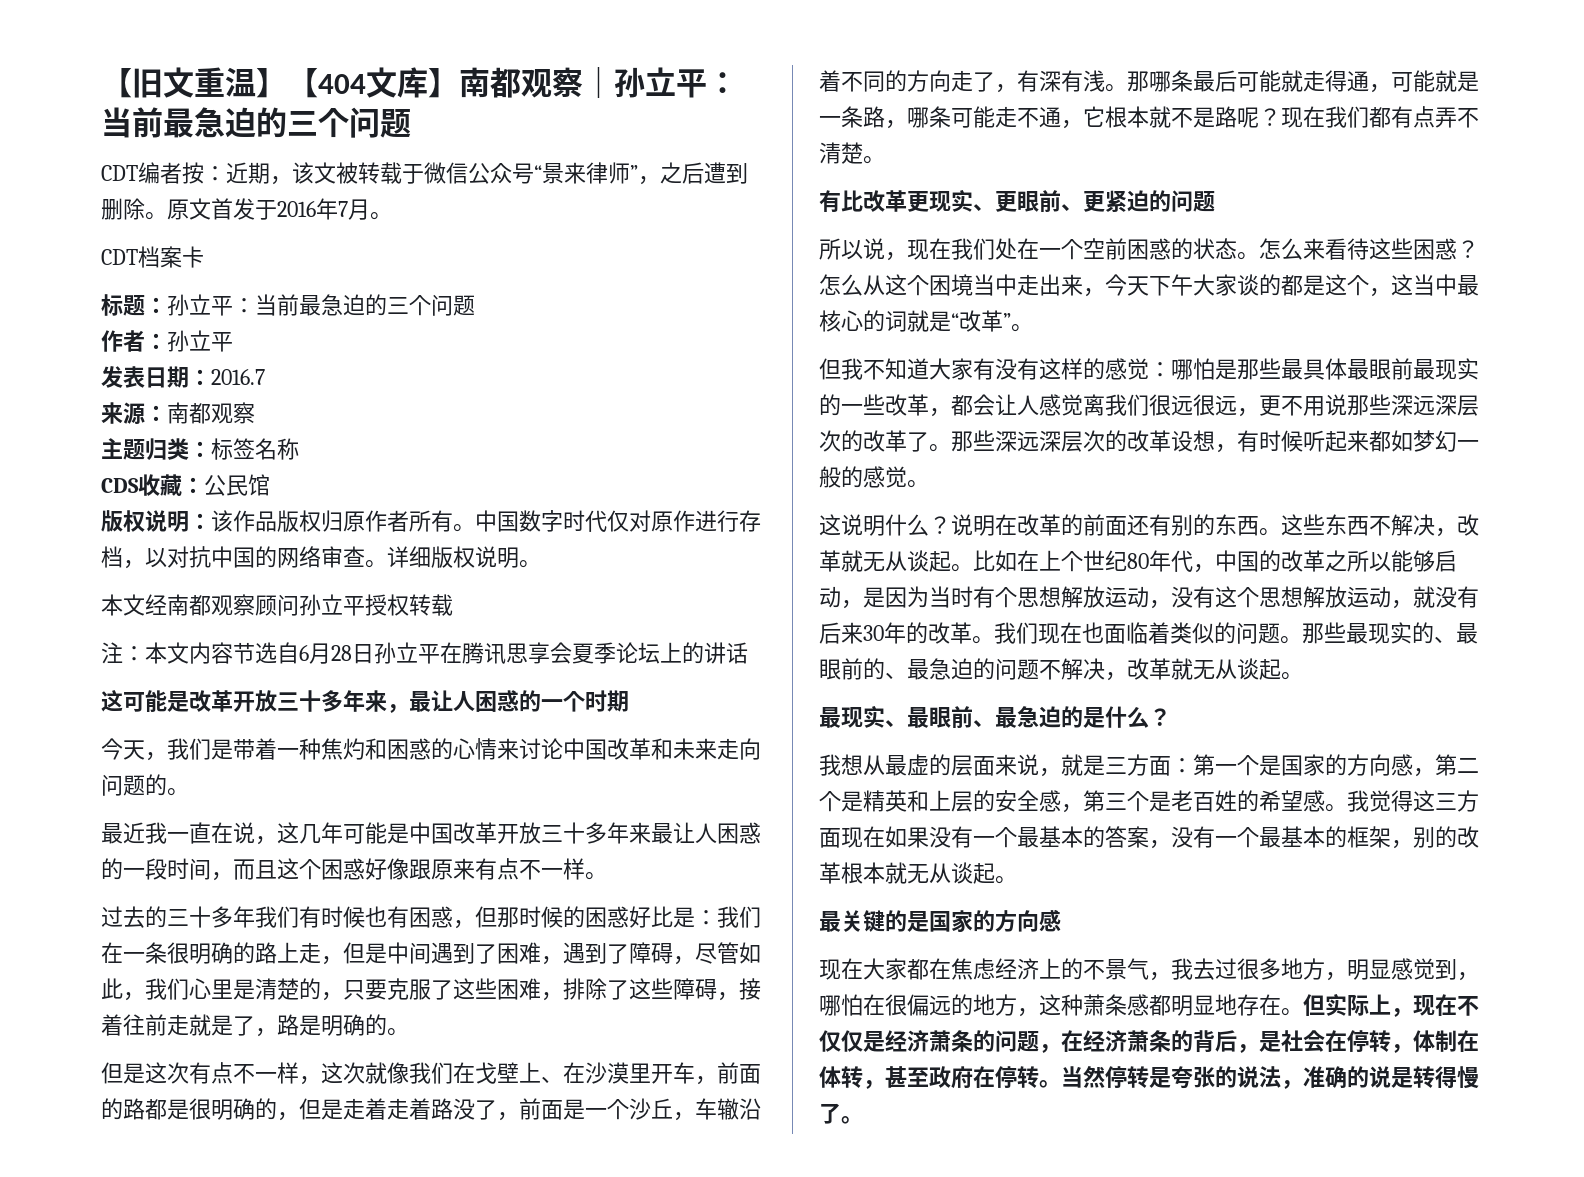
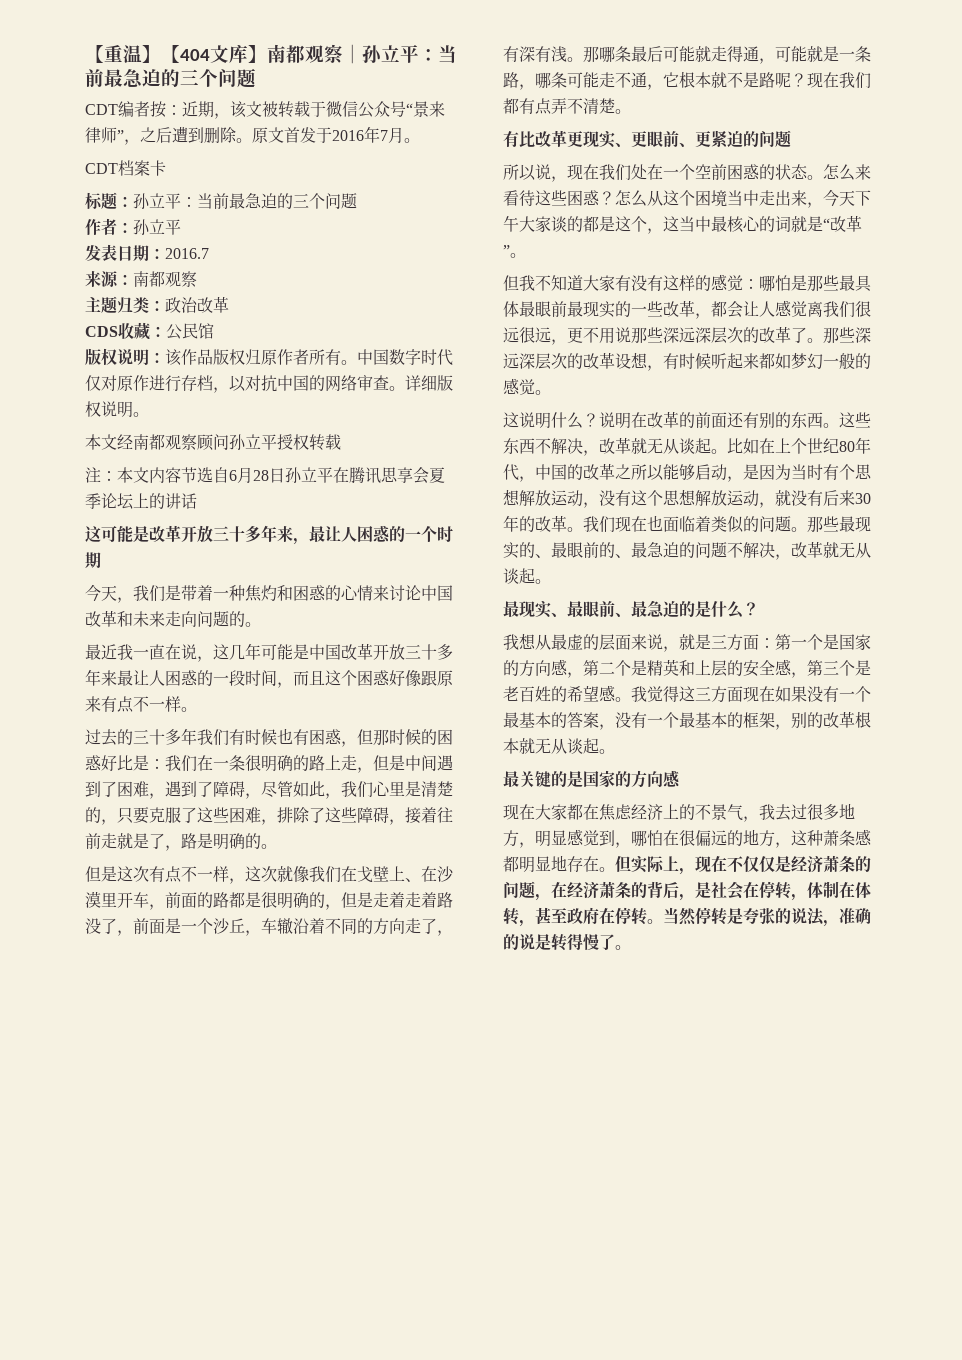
[101,67,194,98] 【旧文 -> [85,45,104,63] 【
[211,438,299,460] 标签名称 -> [165,296,229,313] 政治改革

